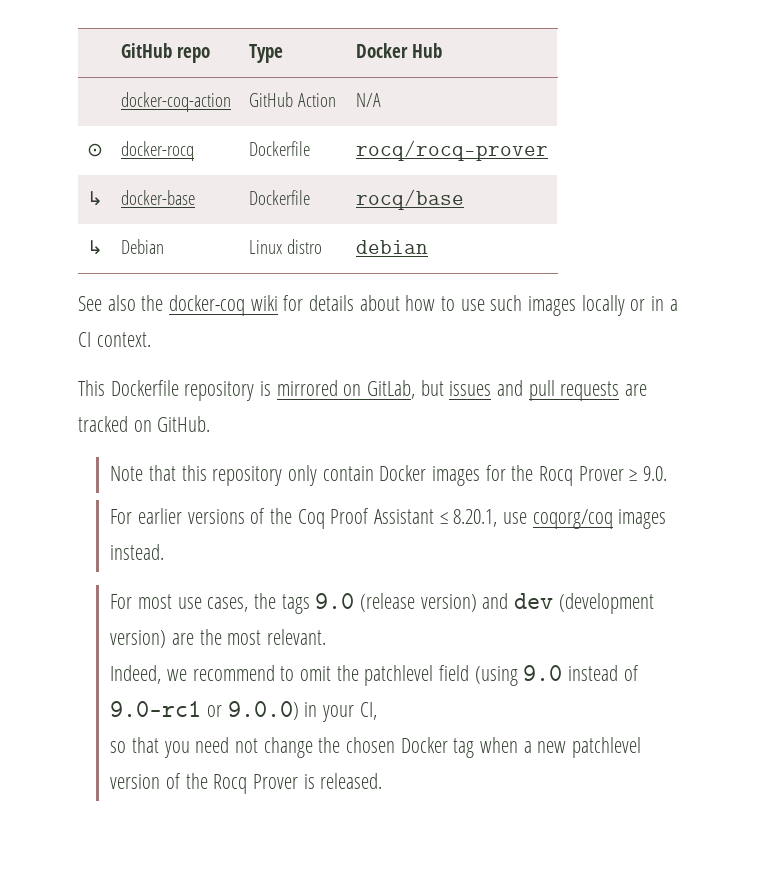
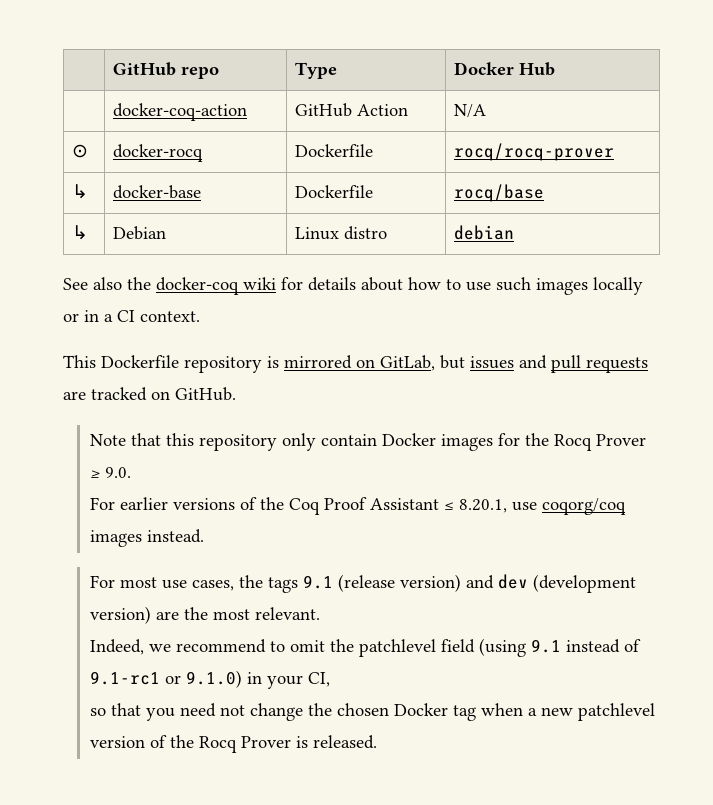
[315,593,355,609] 9.0 -> [302,575,333,589] 9.1
[523,665,563,681] 9.0 -> [530,639,561,653] 9.1
[110,701,299,720] 9.0-rc1 or 9.0.0) -> [89,670,242,688] 9.1-rc1 or 9.1.0)

